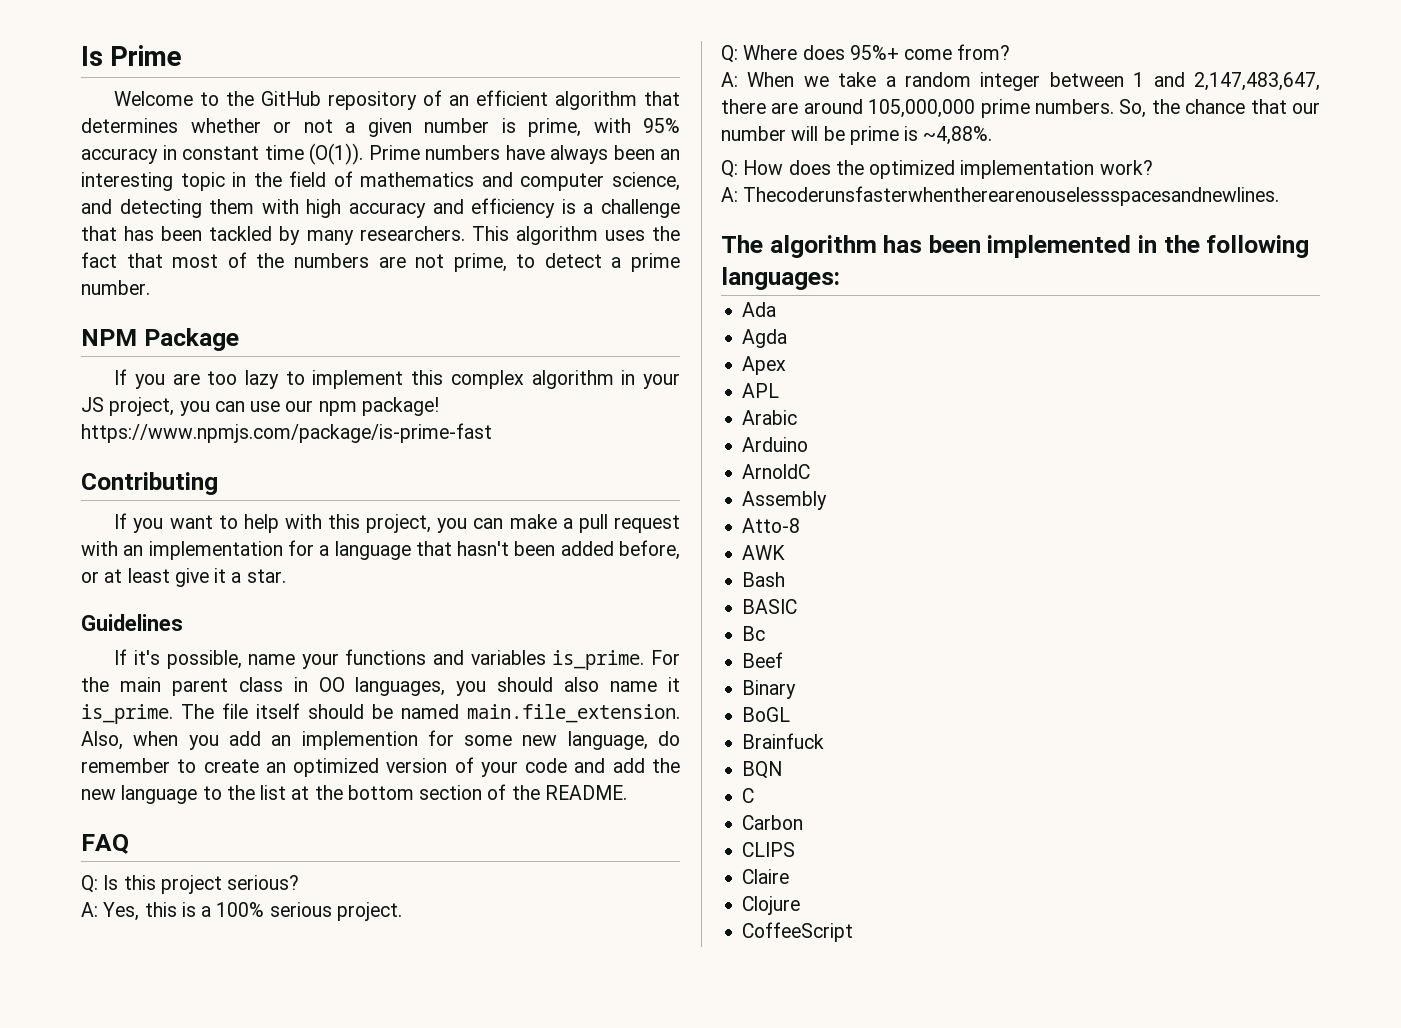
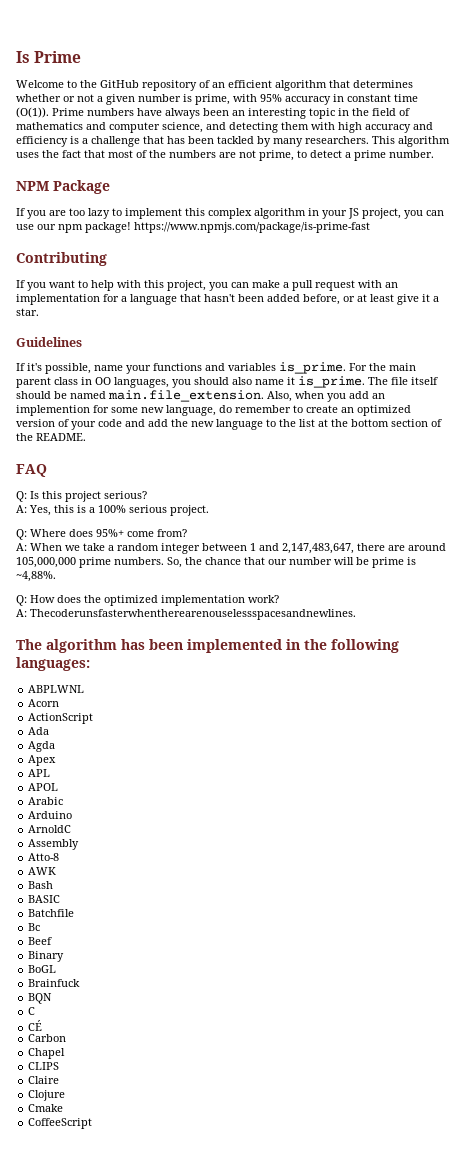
(840, 278) none -> [28,685,85,693] [28,699,60,707] [28,713,94,724] // ABPLWNL // Acorn // ActionScript
(780, 390) none -> [28,783,59,791] // APOL
(798, 606) none -> [28,909,75,917] // Batchfile
(755, 795) none -> [28,1020,43,1031] // CÉ
(804, 822) none -> [28,1048,66,1059] // Chapel
(801, 905) none -> [28,1104,64,1112] // Cmake

